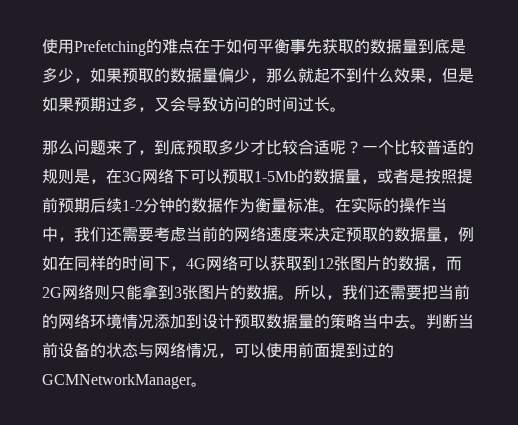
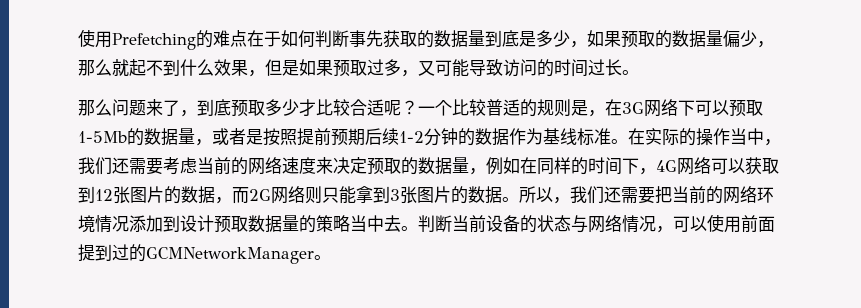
[258,39,290,54] 平衡 -> [315,30,349,47] 判断
[90,97,106,112] 期 -> [350,60,367,76] 取
[170,96,186,112] 会 -> [435,59,469,77] 可能
[255,198,287,213] 衡量 -> [543,128,577,145] 基线

